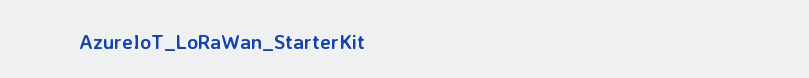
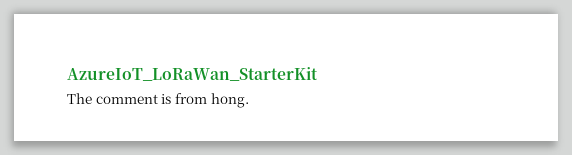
(365, 43) none -> [67,93,249,108] // The comment is from hong.

